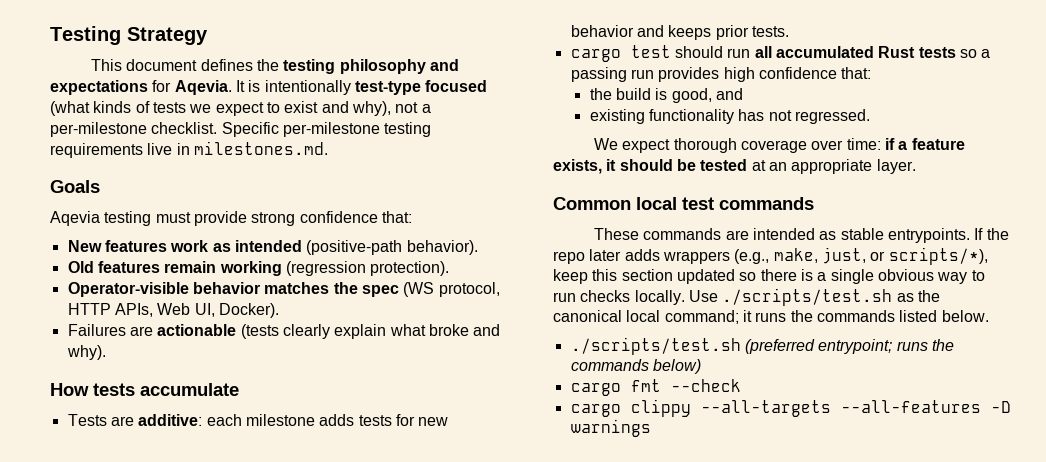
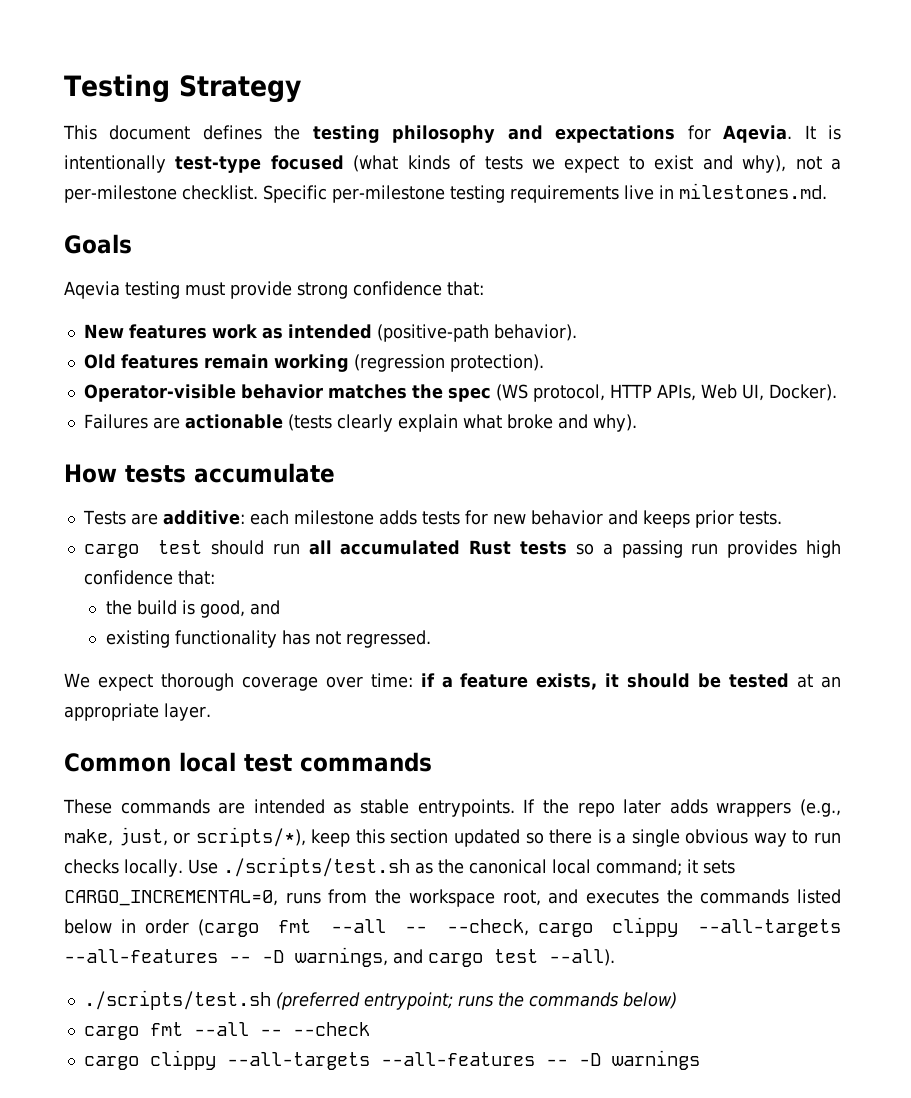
[755,310,989,322] runs the commands listed below. -> [702,860,735,874] [64,889,842,907] [64,917,841,937] [64,947,615,967] sets CARGO_INCREMENTAL=0, runs from the workspace root, and executes the commands listed below in order (cargo fmt --all -- --check, cargo clippy --all-targets --all-features -- -D warnings, and cargo test --all).
(661, 385) none -> [193,1022,282,1036] --all --
(981, 406) none -> [545,1059,568,1066] --

